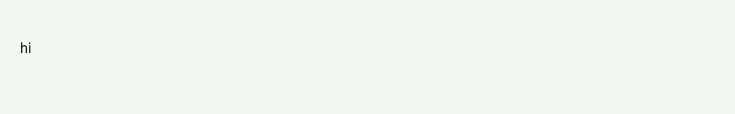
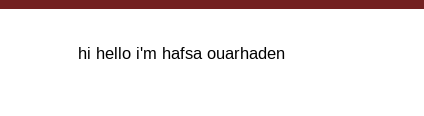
(32, 47) none -> [96,47,285,59] hello i'm hafsa ouarhaden

